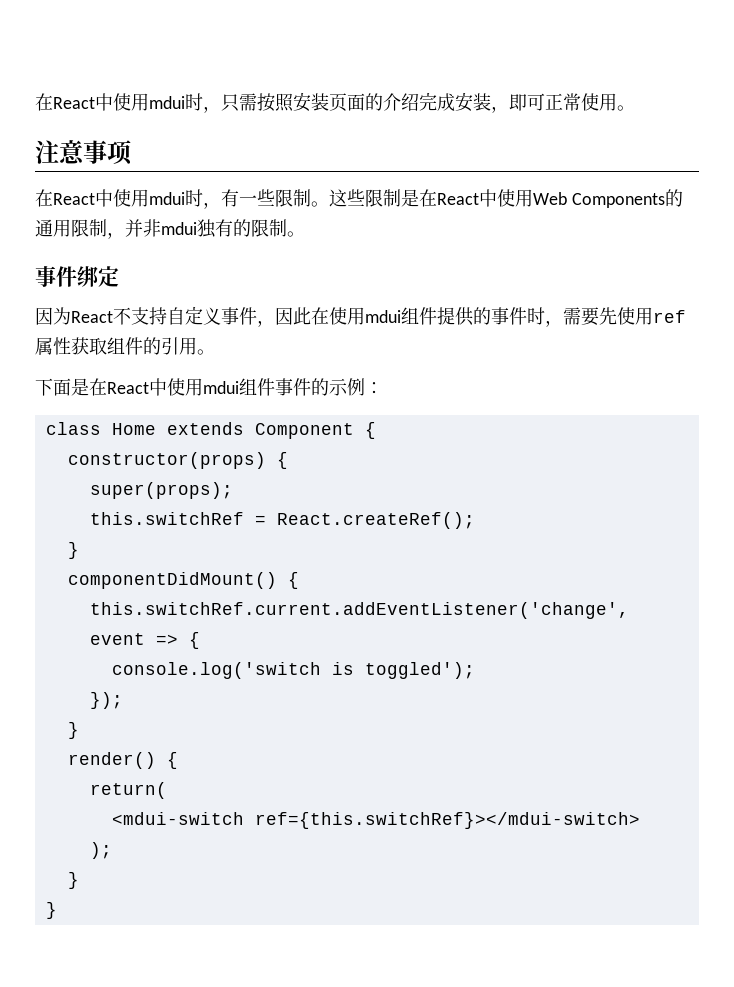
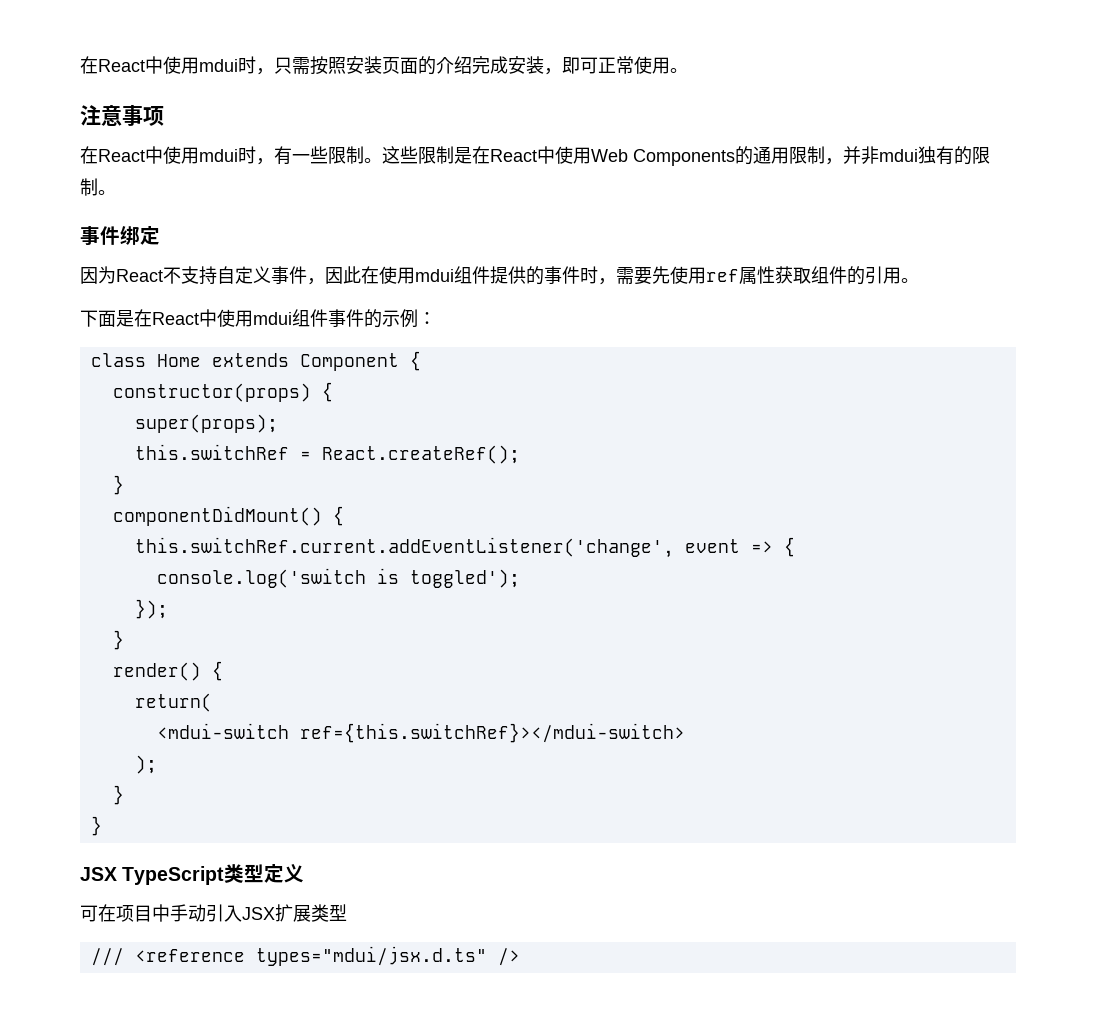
(57, 910) none -> [80,864,305,885] [80,904,347,922] [90,946,520,966] // JSX TypeScript类型定义 // 可在项目中手动引入JSX扩展类型 // /// <reference types="mdui/jsx.d.ts" />

